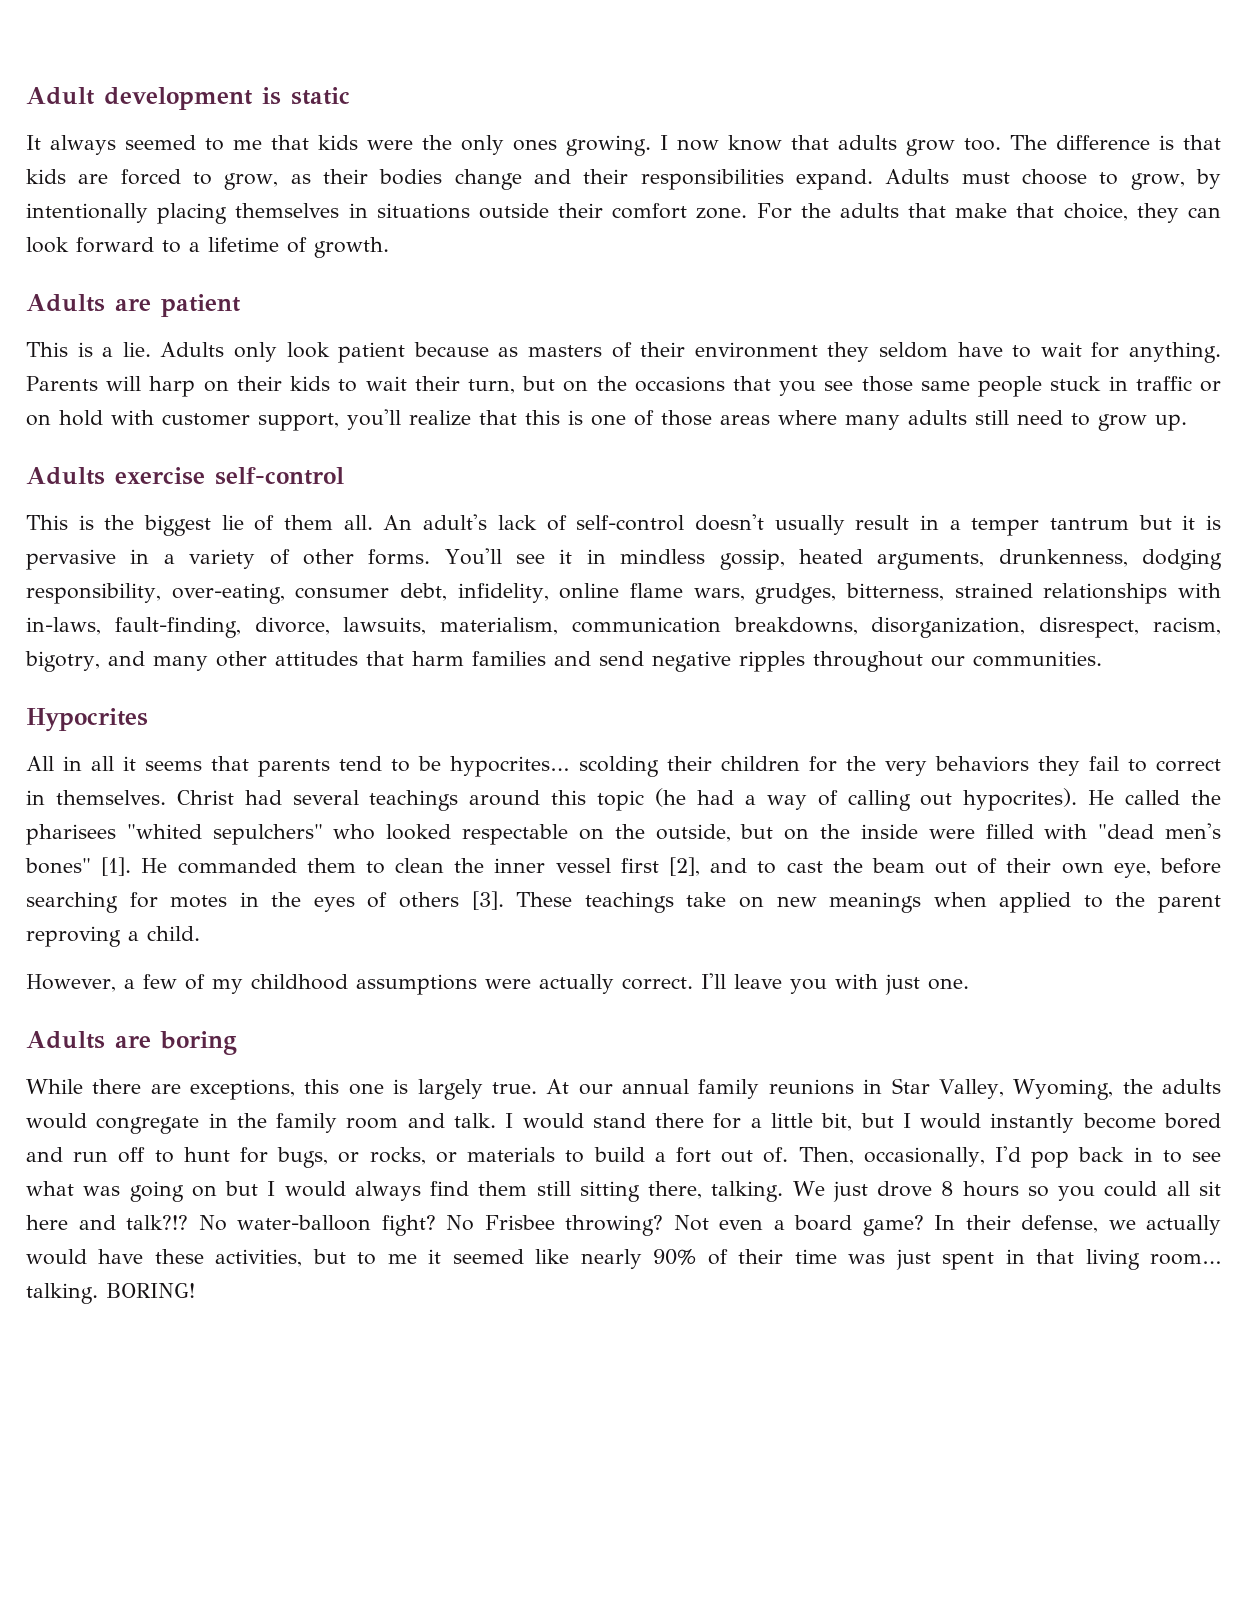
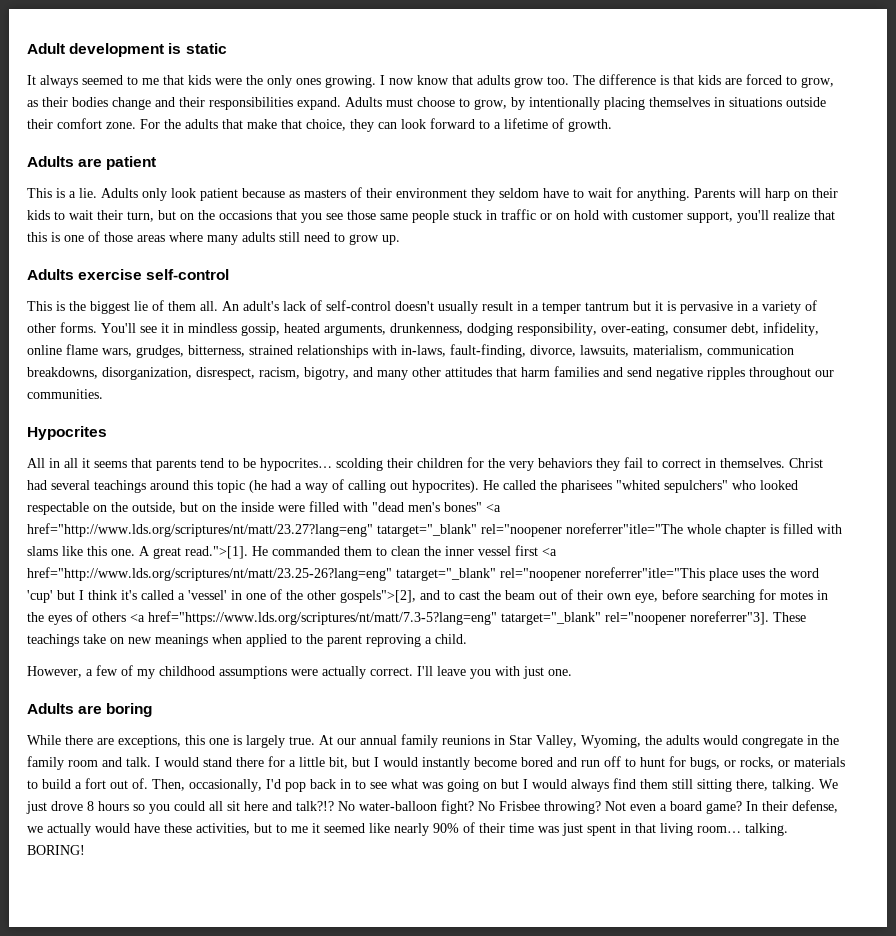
[101,857,132,876] [1]. -> [486,503,501,512] [27,523,842,537] [27,546,248,559] <a href="http://www.lds.org/scriptures/nt/matt/23.27?lang=eng" tatarget="_blank" rel="noopener noreferrer"itle="The whole chapter is filled with slams like this one. A great read.">[1].
[668,857,700,876] [2], -> [542,547,557,556] [27,567,819,581] [27,589,416,603] <a href="http://www.lds.org/scriptures/nt/matt/23.25-26?lang=eng" tatarget="_blank" rel="noopener noreferrer"itle="This place uses the word 'cup' but I think it's called a 'vessel' in one of the other gospels">[2],
[471,891,504,910] [3]. -> [130,611,769,625] <a href="https://www.lds.org/scriptures/nt/matt/7.3-5?lang=eng" tatarget="_blank" rel="noopener noreferrer"3].

